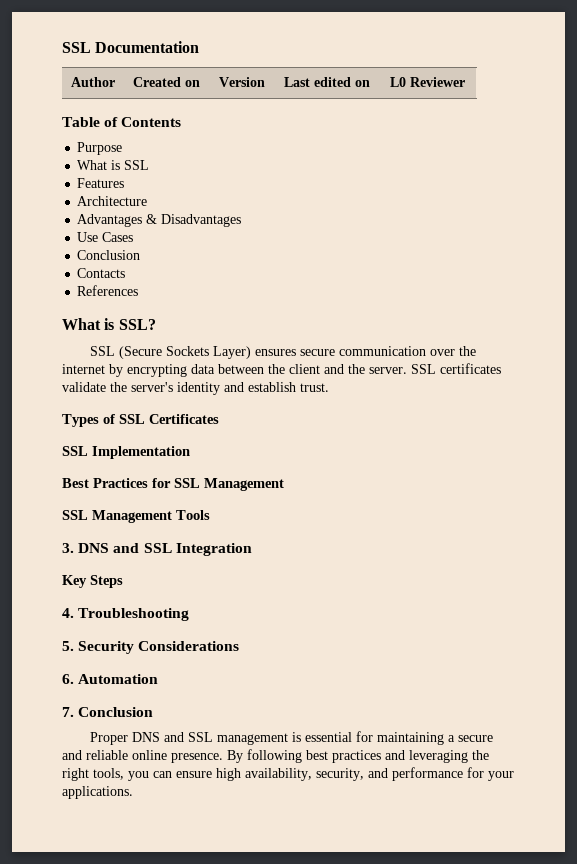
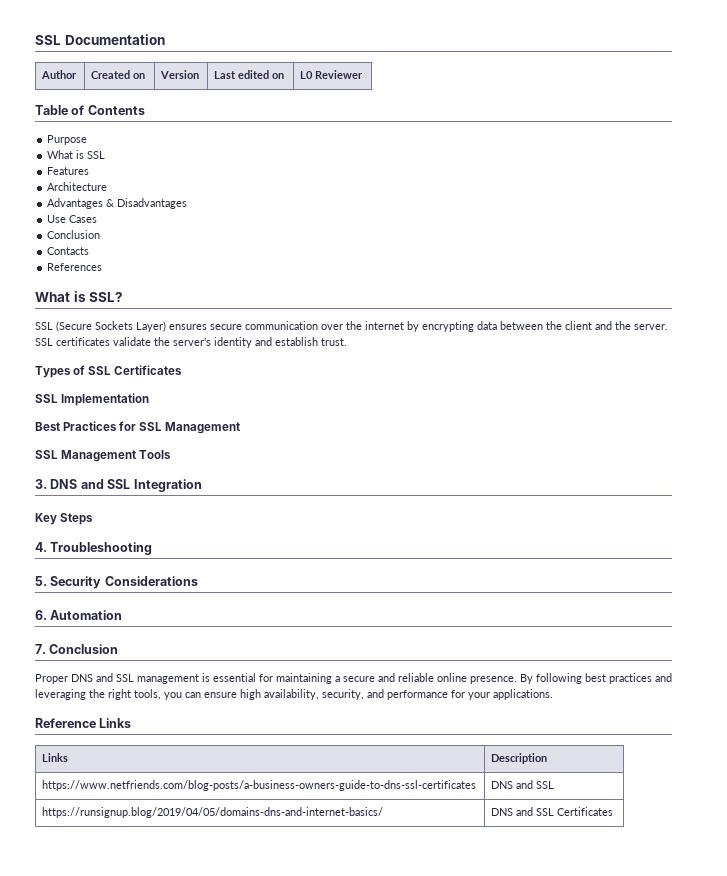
(133, 792) none -> [35,718,132,728] [42,753,69,762] [491,753,548,764] [42,780,477,791] [491,780,555,789] [42,807,384,818] [491,807,614,816] // Reference Links // Links | Description // https://www.netfriends.com/blog-posts/a-business-owners-guide-to-dns-ssl-certificates | DNS and SSL // https://runsignup.blog/2019/04/05/domains-dns-and-internet-basics/ | DNS and SSL Certificates

